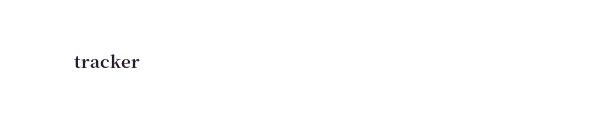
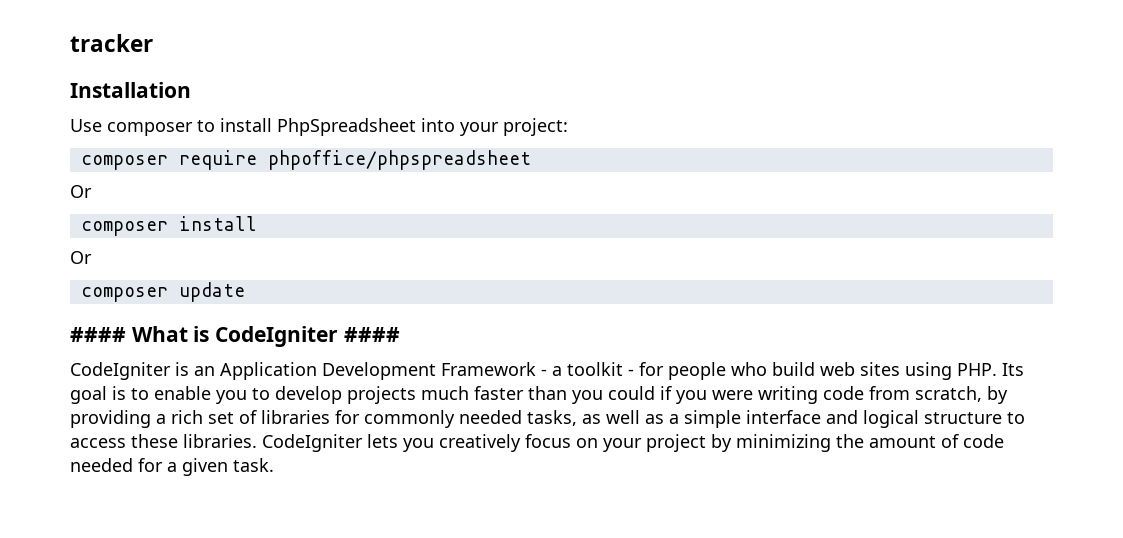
(140, 61) none -> [70,82,191,98] [70,118,568,136] [80,150,531,170] [70,185,92,198] [80,216,257,236] [70,251,92,264] [80,282,245,302] [70,326,400,347] [70,362,1024,380] [70,386,1008,404] [70,410,1025,428] [70,434,1004,452] [70,458,274,476] // Installation // Use composer to install PhpSpreadsheet into your project: // composer require phpoffice/phpspreadsheet // Or // composer install // Or // composer update // #### What is CodeIgniter #### // CodeIgniter is an Application Development Framework - a toolkit - for people who build web sites using PHP. Its goal is to enable you to develop projects much faster than you could if you were writing code from scratch, by providing a rich set of libraries for commonly needed tasks, as well as a simple interface and logical structure to access these libraries. CodeIgniter lets you creatively focus on your project by minimizing the amount of code needed for a given task.

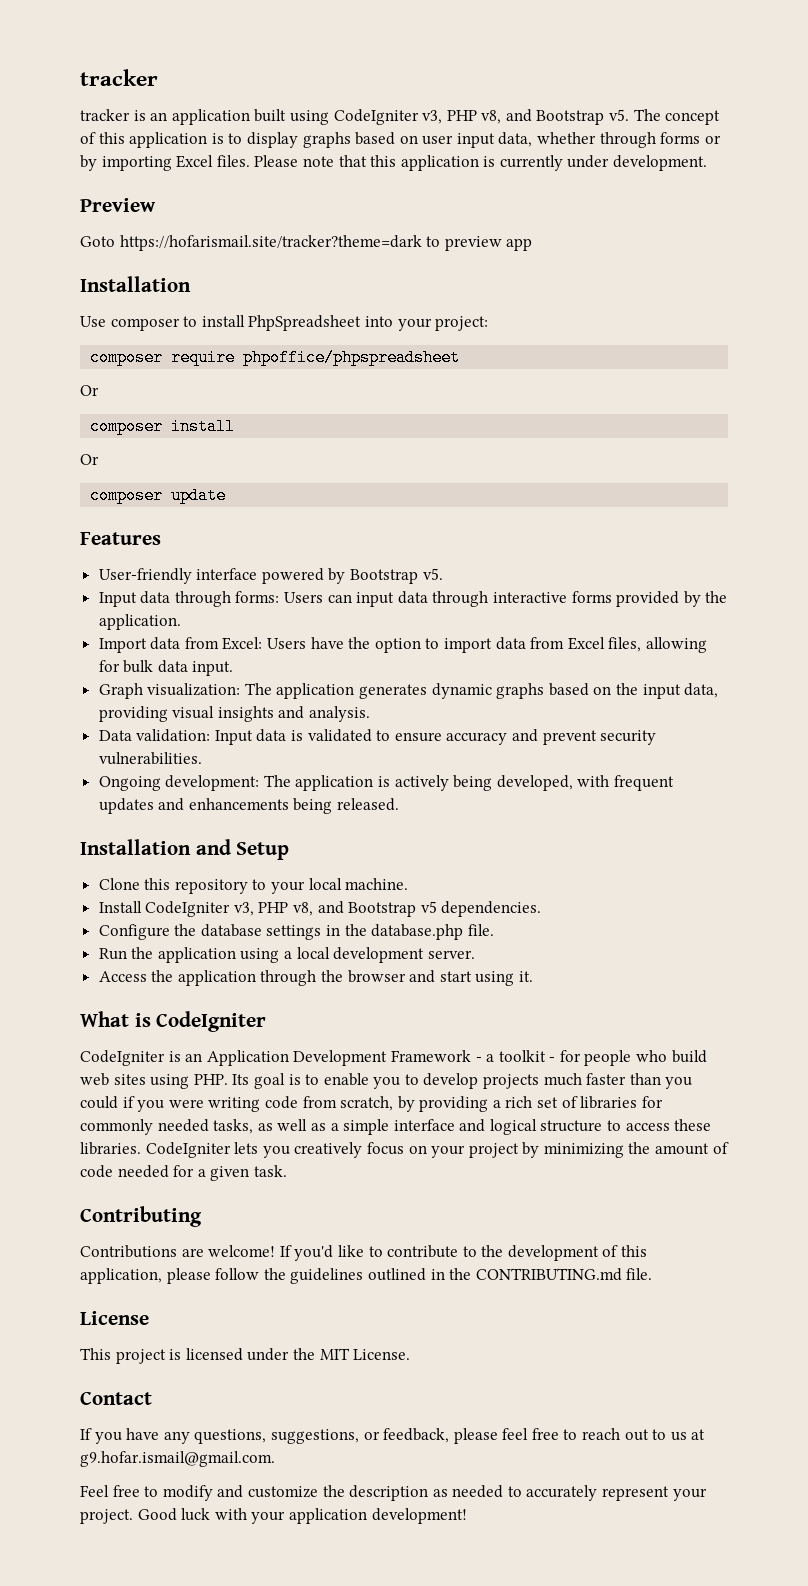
[70,34,153,52] tracker -> [80,69,158,86] [80,109,721,125] [80,132,721,148] [80,155,708,171] [80,198,156,212] [80,235,533,251] tracker // tracker is an application built using CodeIgniter v3, PHP v8, and Bootstrap v5. The concept of this application is to display graphs based on user input data, whether through forms or by importing Excel files. Please note that this application is currently under development. // Preview // Goto https://hofarismail.site/tracker?theme=dark to preview app
[70,327,126,342] #### -> [80,532,161,545] [98,568,443,584] [98,591,728,607] [98,614,181,630] [98,637,707,653] [98,660,234,676] [98,683,719,699] [98,706,371,722] [98,729,657,745] [98,752,202,765] [98,775,675,791] [98,798,400,814] [80,839,290,860] [98,878,409,894] [98,901,542,917] [98,924,494,940] [98,947,475,963] [98,970,534,986] Features // User-friendly interface powered by Bootstrap v5. // Input data through forms: Users can input data through interactive forms provided by the application. // Import data from Excel: Users have the option to import data from Excel files, allowing for bulk data input. // Graph visualization: The application generates dynamic graphs based on the input data, providing visual insights and analysis. // Data validation: Input data is validated to ensure accuracy and prevent security vulnerabilities. // Ongoing development: The application is actively being developed, with frequent updates and enhancements being released. // Installation and Setup // Clone this repository to your local machine. // Install CodeIgniter v3, PHP v8, and Bootstrap v5 dependencies. // Configure the database settings in the database.php file. // Run the application using a local development server. // Access the application through the browser and start using it. //
[343,327,400,342] #### -> (267, 1021) none
(274, 465) none -> [80,1206,202,1227] [80,1245,648,1261] [80,1268,653,1284] [80,1311,149,1325] [80,1348,411,1364] [80,1392,152,1405] [80,1428,706,1444] [80,1451,275,1467] [80,1485,707,1501] [80,1508,467,1524] // Contributing // Contributions are welcome! If you'd like to contribute to the development of this application, please follow the guidelines outlined in the CONTRIBUTING.md file. // License // This project is licensed under the MIT License. // Contact // If you have any questions, suggestions, or feedback, please feel free to reach out to us at g9.hofar.ismail@gmail.com. // Feel free to modify and customize the description as needed to accurately represent your project. Good luck with your application development!

